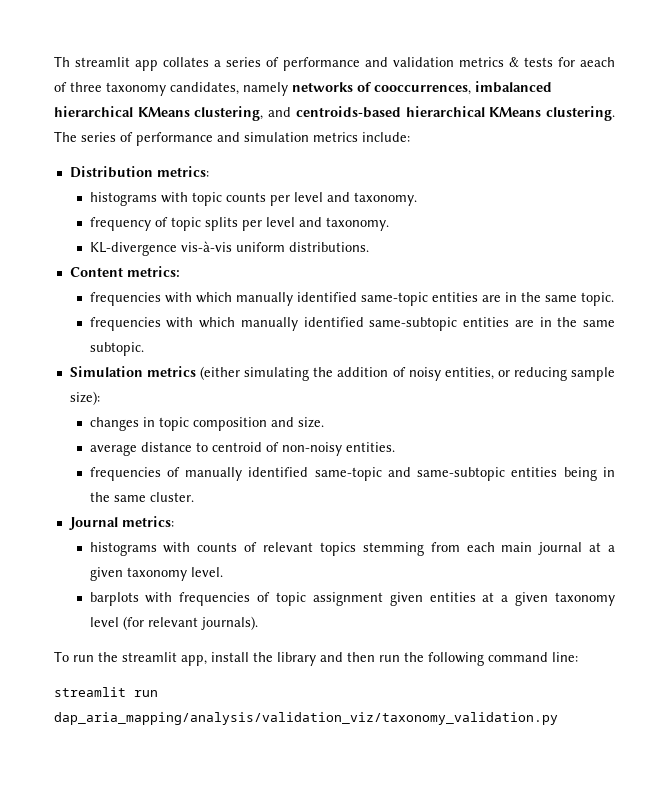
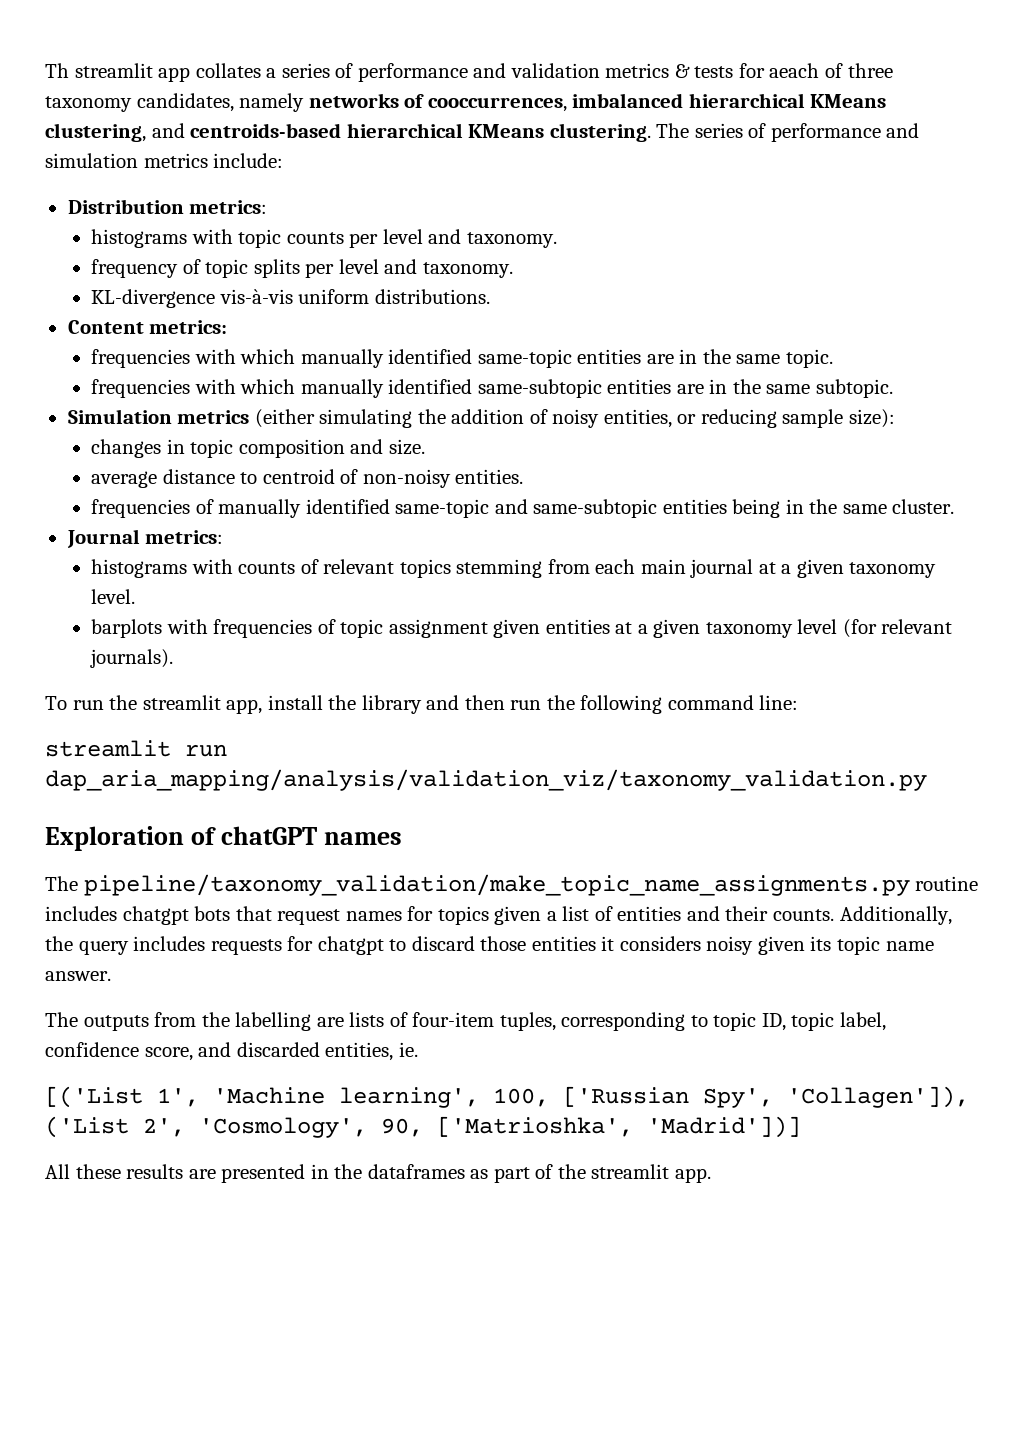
(558, 718) none -> [45,826,403,851] [45,874,979,896] [45,906,952,925] [45,936,934,955] [45,971,111,981] [45,1012,887,1031] [45,1042,418,1061] [45,1086,969,1108] [45,1116,801,1138] [45,1164,711,1183] // Exploration of chatGPT names // The pipeline/taxonomy_validation/make_topic_name_assignments.py routine includes chatgpt bots that request names for topics given a list of entities and their counts. Additionally, the query includes requests for chatgpt to discard those entities it considers noisy given its topic name answer. // The outputs from the labelling are lists of four-item tuples, corresponding to topic ID, topic label, confidence score, and discarded entities, ie. // [('List 1', 'Machine learning', 100, ['Russian Spy', 'Collagen']), ('List 2', 'Cosmology', 90, ['Matrioshka', 'Madrid'])] // All these results are presented in the dataframes as part of the streamlit app.

